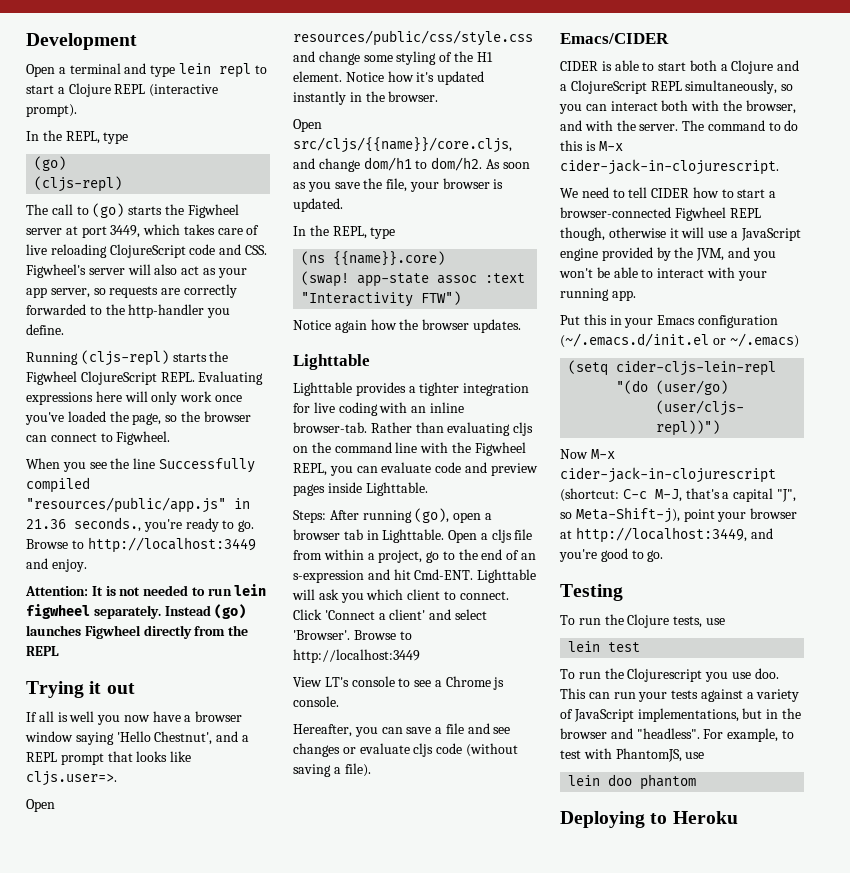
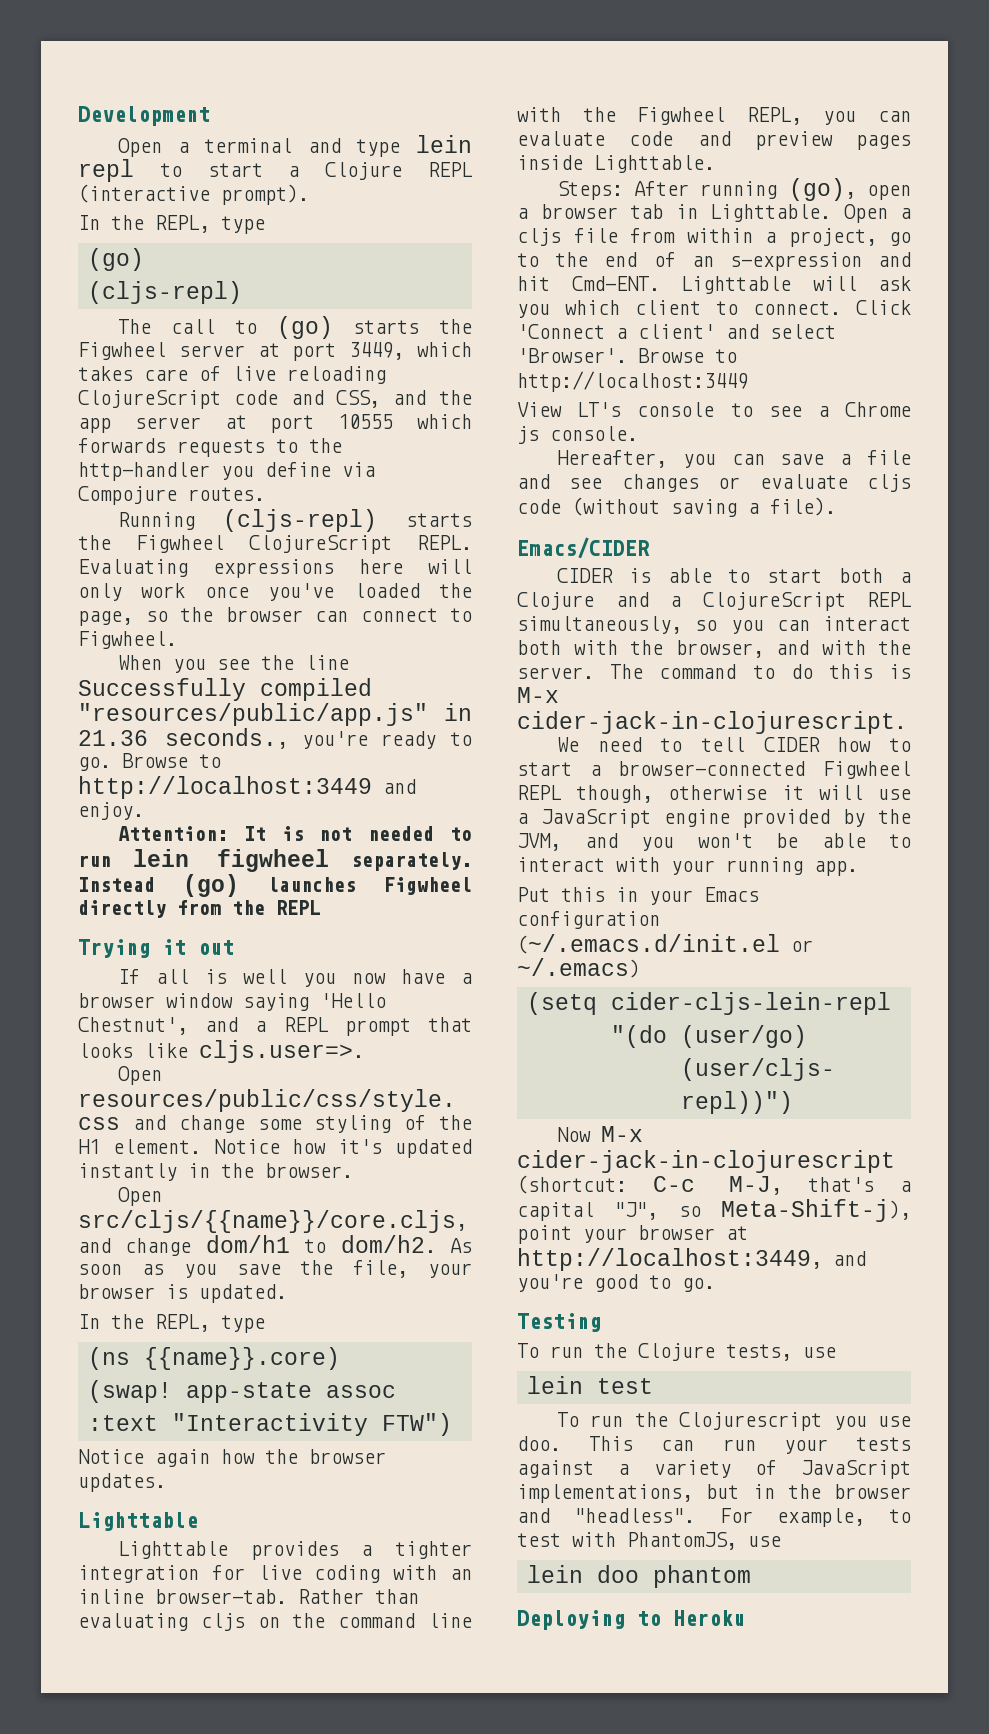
[244,245,267,255] [26,264,247,278] [26,284,237,298] [26,304,231,318] [26,324,64,335] CSS. Figwheel's server will also act as your app server, so requests are correctly forwarded to the http-handler you define. -> [336,390,473,408] [78,414,472,433] [78,438,342,457] [78,462,375,481] [78,486,265,505] CSS, and the app server at port 10555 which forwards requests to the http-handler you define via Compojure routes.

